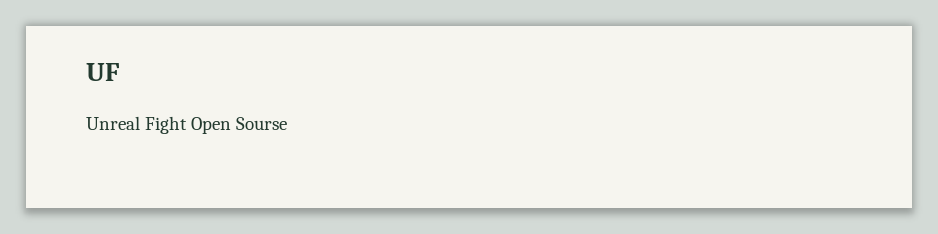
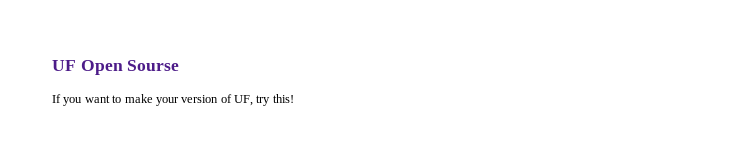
[86,116,188,134] // Unreal Fight -> (76, 65) none
(288, 123) none -> [52,94,294,106] // If you want to make your version of UF, try this!

